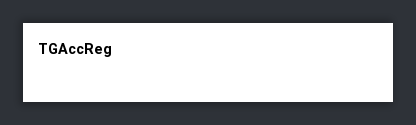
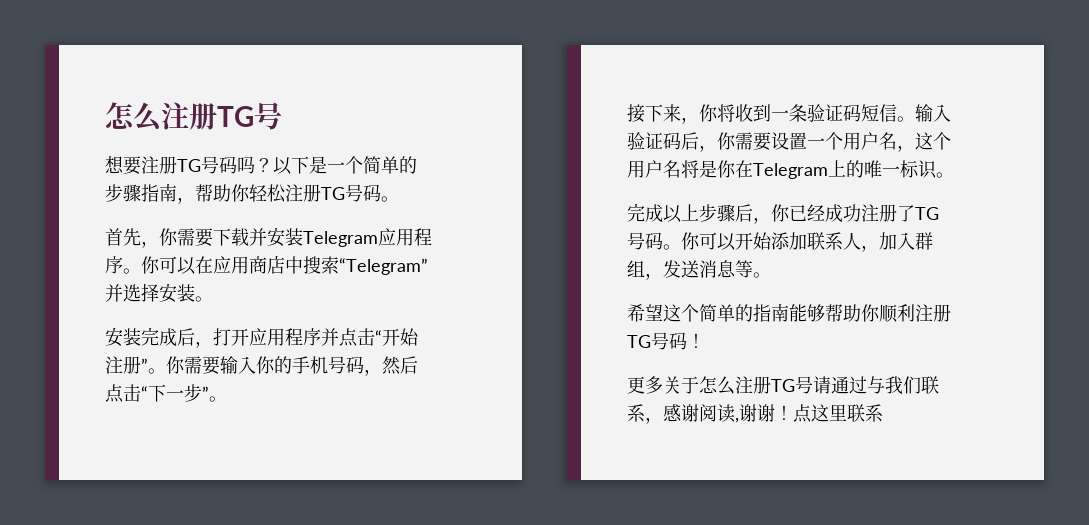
[38,43,112,57] TGAccReg -> [105,102,282,132] [105,155,417,175] [105,183,399,204] [105,227,432,248] [105,255,428,275] [105,283,213,303] [105,327,419,348] [105,356,418,376] [105,384,227,403] [627,104,951,124] [627,132,951,152] [627,160,954,179] [627,203,939,224] [627,232,933,252] [627,260,771,280] [627,303,951,323] [627,332,705,350] [627,376,939,395] [627,404,883,424] 怎么注册TG号 // 想要注册TG号码吗？以下是一个简单的步骤指南，帮助你轻松注册TG号码。 // 首先，你需要下载并安装Telegram应用程序。你可以在应用商店中搜索“Telegram”并选择安装。 // 安装完成后，打开应用程序并点击“开始注册”。你需要输入你的手机号码，然后点击“下一步”。 // 接下来，你将收到一条验证码短信。输入验证码后，你需要设置一个用户名，这个用户名将是你在Telegram上的唯一标识。 // 完成以上步骤后，你已经成功注册了TG号码。你可以开始添加联系人，加入群组，发送消息等。 // 希望这个简单的指南能够帮助你顺利注册TG号码！ // 更多关于怎么注册TG号请通过与我们联系，感谢阅读,谢谢！点这里联系

